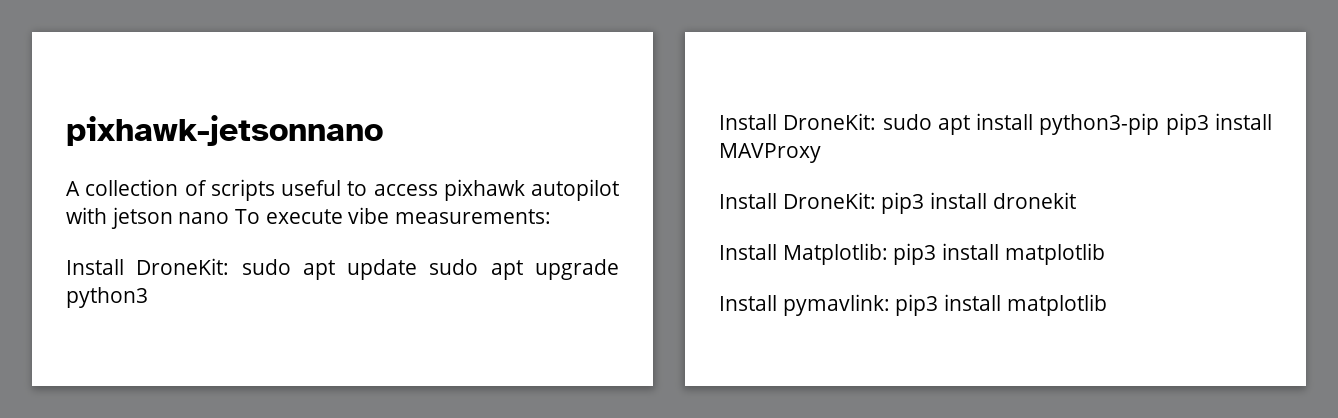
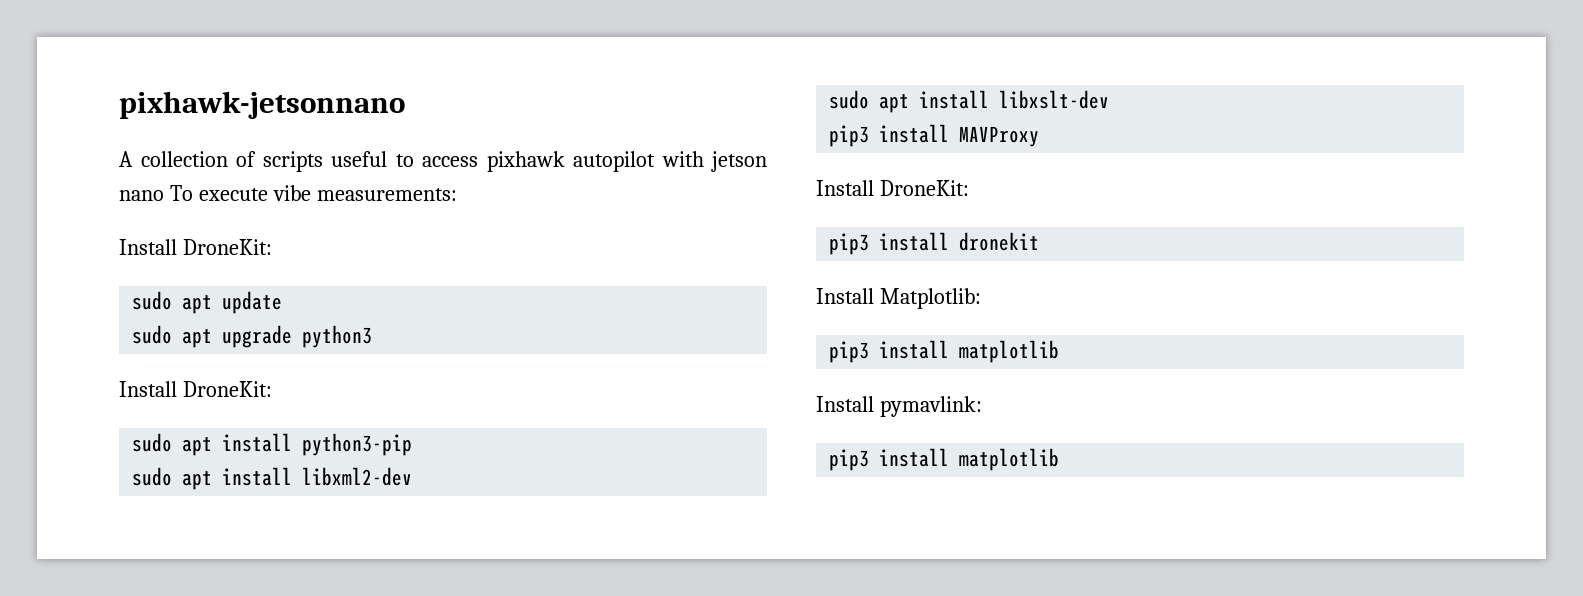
(230, 266) none -> (272, 247) //
(418, 269) none -> (283, 302) //
(877, 121) none -> (272, 389) //
(1160, 124) none -> [132,467,413,490] [829,90,1110,113] // sudo apt install libxml2-dev // sudo apt install libxslt-dev //
(876, 200) none -> (969, 188) //
(888, 254) none -> (981, 298) //
(890, 305) none -> (982, 406) //

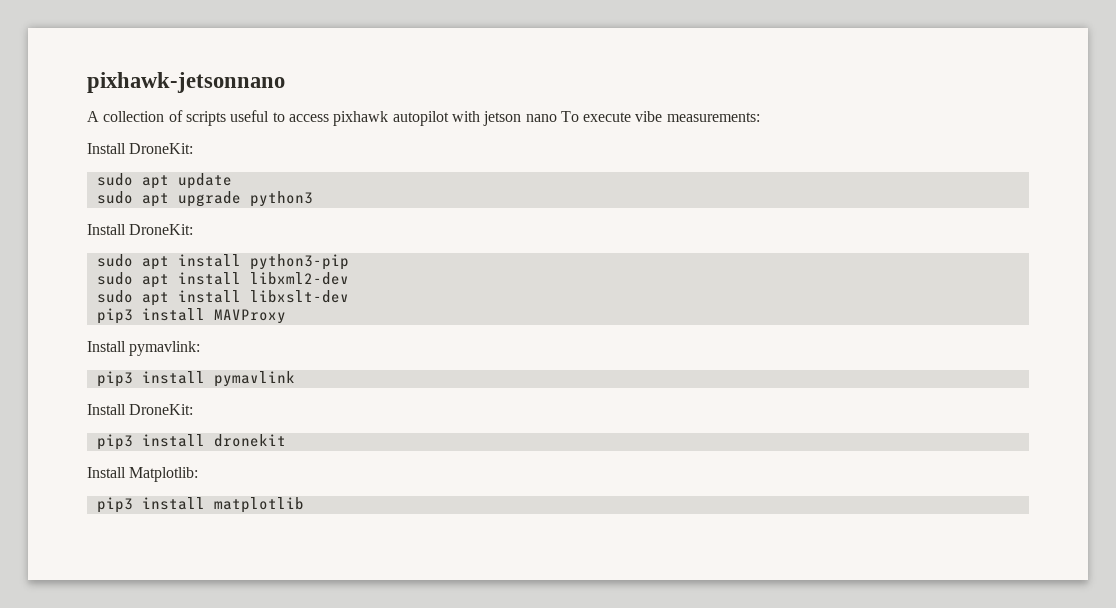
(1040, 136) none -> [87,341,201,356] [96,371,295,387] // Install pymavlink: // pip3 install pymavlink
[816,396,982,417] [829,448,1060,471] // Install pymavlink: // pip3 install matplotlib -> (304, 505) none

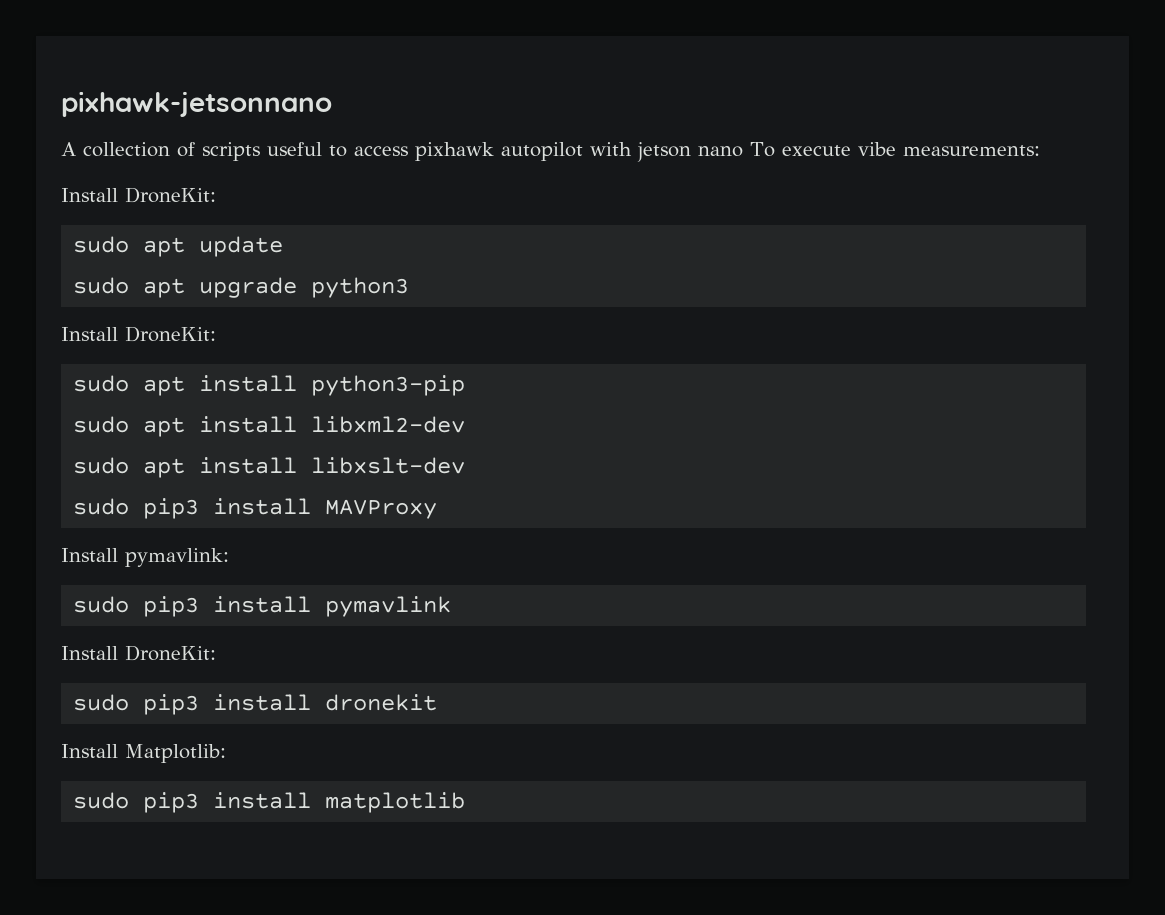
(349, 296) none -> [73,498,130,515] sudo
(201, 348) none -> [73,596,130,613] sudo
(194, 409) none -> [73,694,130,711] sudo
(199, 474) none -> [73,792,130,809] sudo

